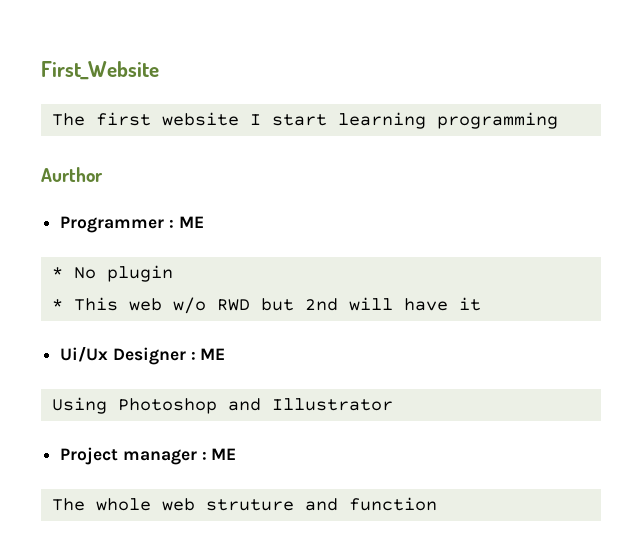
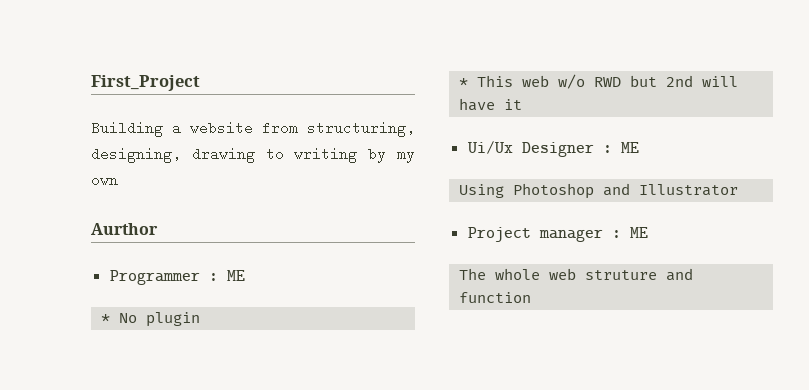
[41,61,159,80] [51,112,558,129] First_Website // The first website I start learning programming -> [91,75,200,91] [91,121,415,137] [91,147,416,163] [91,178,118,185] First_Project // Building a website from structuring, designing, drawing to writing by my own

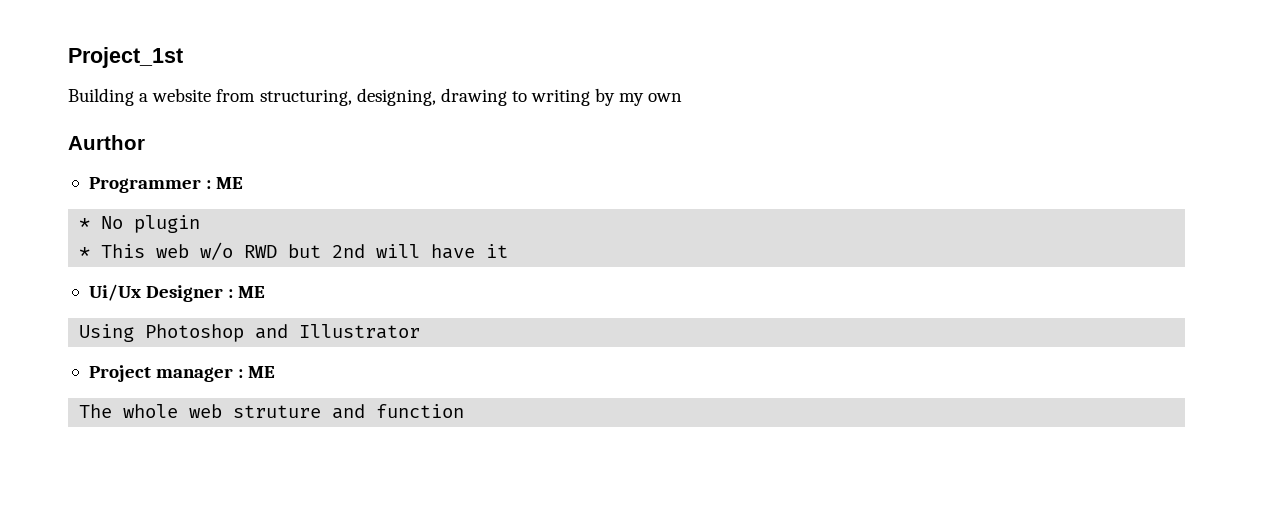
[91,75,200,91] First_Project -> [68,47,183,68] Project_1st

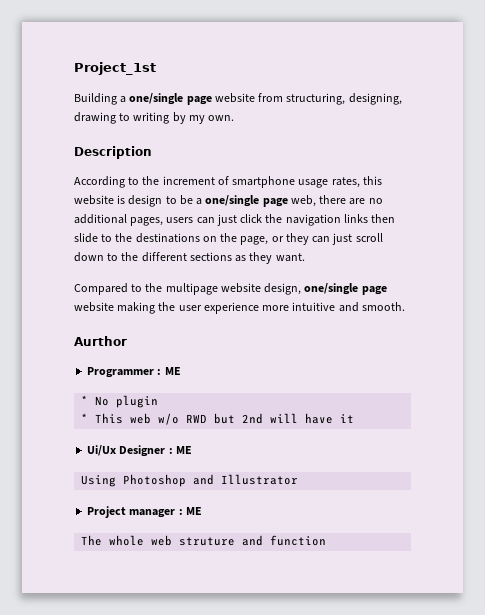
(149, 97) none -> [129,93,212,105] one/single page
[648,93,683,102] own -> [208,115,235,121] [74,146,152,159] [74,176,382,188] [74,195,383,207] [74,214,396,226] [74,233,383,245] [74,252,305,264] [74,283,387,295] [74,302,405,314] own. // Description // According to the increment of smartphone usage rates, this website is design to be a one/single page web, there are no additional pages, users can just click the navigation links then slide to the destinations on the page, or they can just scroll down to the different sections as they want. // Compared to the multipage website design, one/single page website making the user experience more intuitive and smooth.

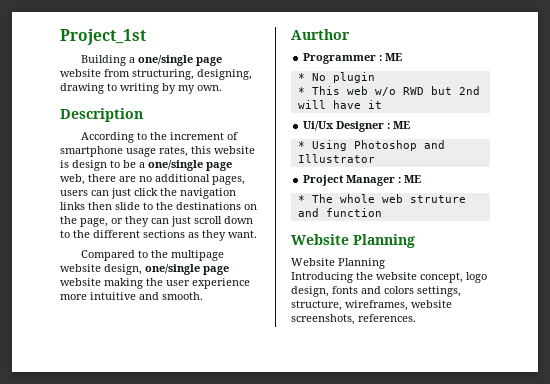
(192, 450) none -> [297,141,305,149] *
[129,507,202,518] manager : ME // -> [346,175,422,186] [297,195,305,203] Manager : ME // *
(327, 540) none -> [291,234,415,248] [291,258,385,269] [291,272,487,283] [291,286,461,297] [291,300,452,311] [291,314,416,325] // Website Planning // Website Planning // Introducing the website concept, logo design, fonts and colors settings, structure, wireframes, website screenshots, references.

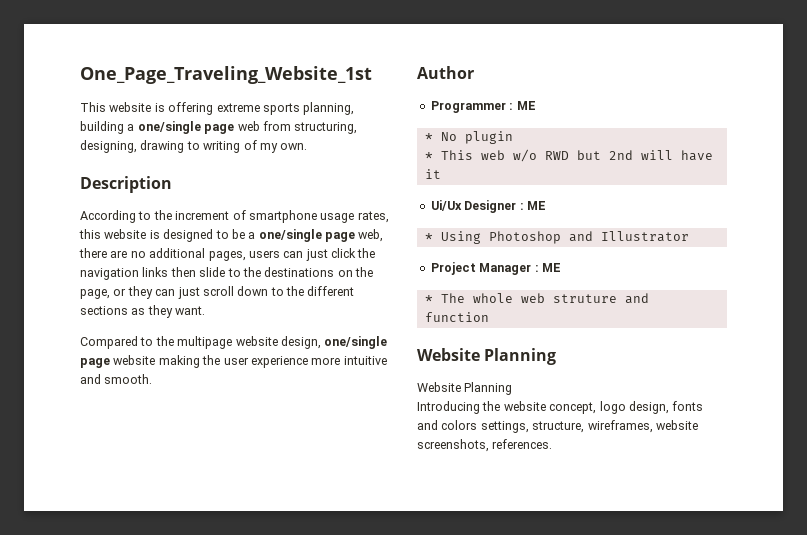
[60,29,146,45] [81,55,223,66] [60,69,101,77] Project_1st // Building a one/single page website -> [80,66,372,84] [80,102,355,115] [80,121,260,134] One_Page_Traveling_Website_1st // This website is offering extreme sports planning, building a one/single page web
[162,83,176,94] by -> [243,140,257,150] of
[72,160,107,171] design -> [163,229,214,242] designed
[291,29,350,40] Aurthor -> [417,66,474,79] Author

